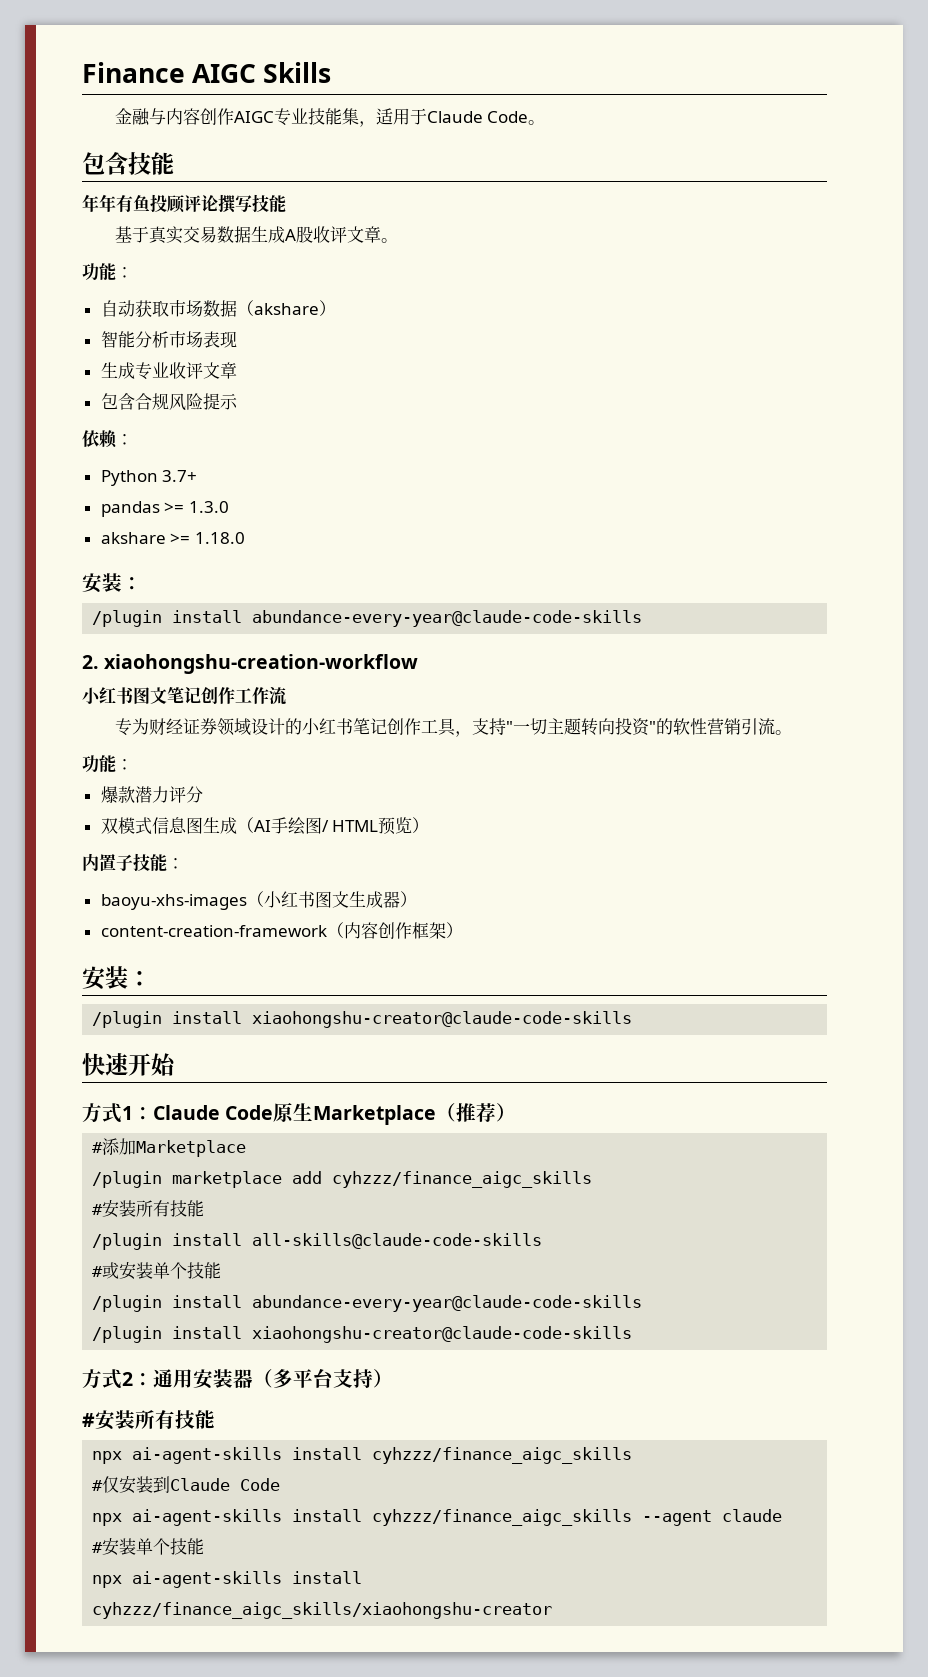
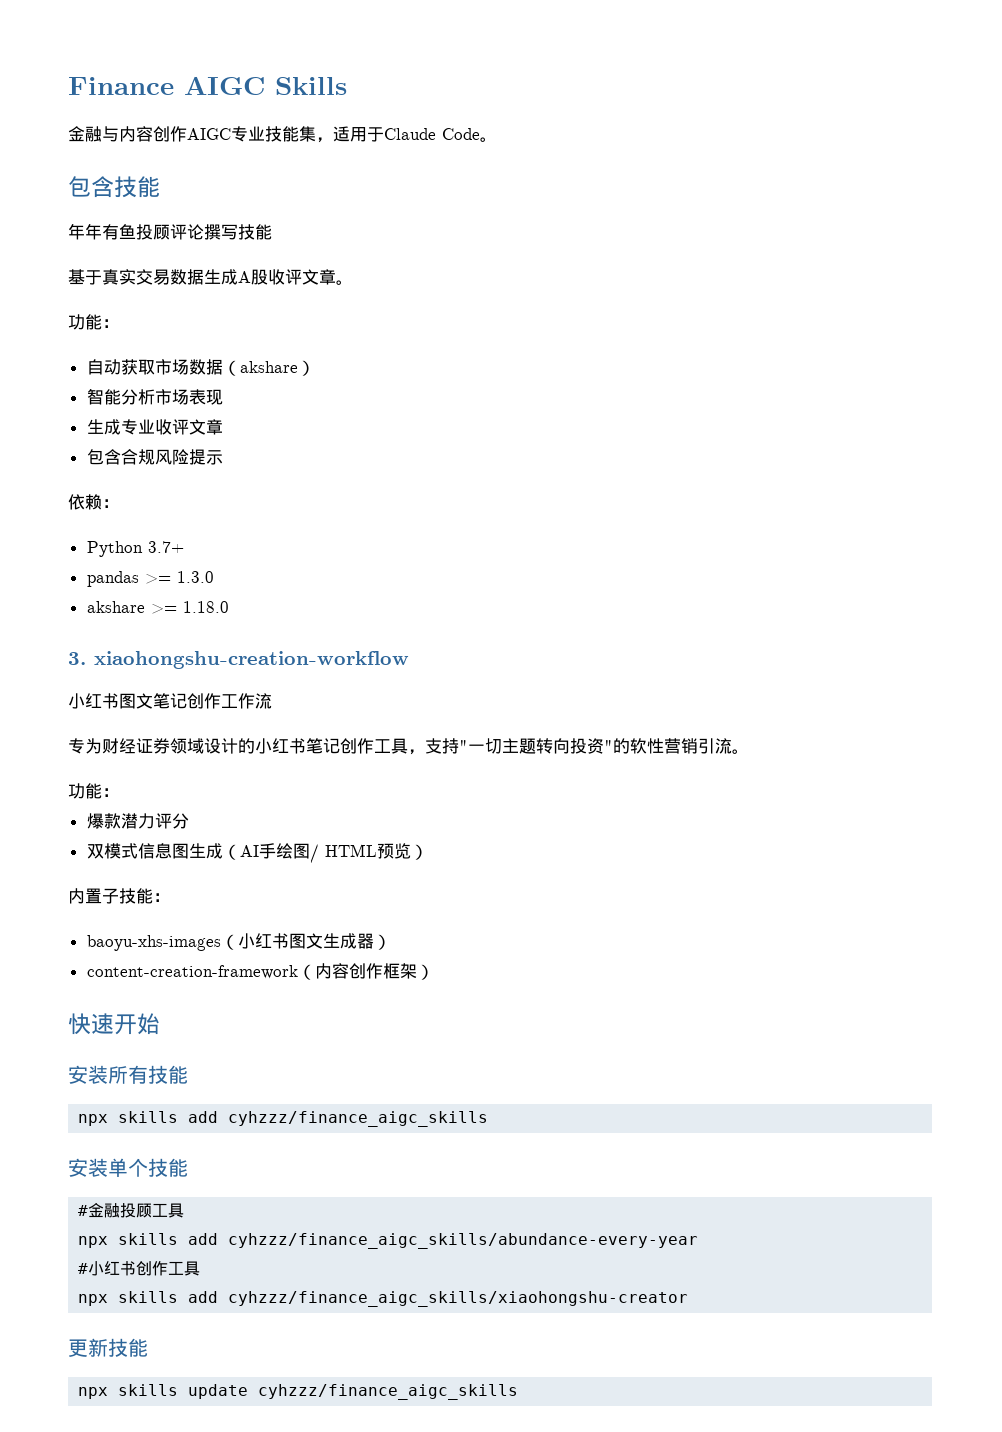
[82,573,142,593] [92,610,643,627] [82,655,99,669] 安装： // /plugin install abundance-every-year@claude-code-skills // 2. -> [68,652,86,665] 3.
[82,966,151,990] [92,1011,633,1028] [82,1053,176,1076] [82,1103,517,1125] [92,1138,247,1157] [92,1171,593,1188] [92,1200,205,1218] [92,1233,543,1250] [92,1262,222,1280] [92,1295,643,1312] [92,1326,633,1343] [82,1368,393,1389] [82,1413,95,1427] 安装： // /plugin install xiaohongshu-creator@claude-code-skills // 快速开始 // 方式1：Claude Code原生Marketplace（推荐） // #添加Marketplace // /plugin marketplace add cyhzzz/finance_aigc_skills // #安装所有技能 // /plugin install all-skills@claude-code-skills // #或安装单个技能 // /plugin install abundance-every-year@claude-code-skills // /plugin install xiaohongshu-creator@claude-code-skills // 方式2：通用安装器（多平台支持） // # -> [68,1013,160,1035] 快速开始 //
[132,1447,633,1464] [92,1476,281,1494] [92,1509,783,1526] [92,1538,205,1556] [92,1571,363,1588] [92,1602,553,1619] ai-agent-skills install cyhzzz/finance_aigc_skills // #仅安装到Claude Code // npx ai-agent-skills install cyhzzz/finance_aigc_skills --agent claude // #安装单个技能 // npx ai-agent-skills install cyhzzz/finance_aigc_skills/xiaohongshu-creator -> [118,1111,489,1127] [68,1158,188,1177] [78,1203,185,1218] [78,1233,699,1249] [78,1261,201,1276] [78,1291,689,1307] [68,1338,148,1357] [78,1384,519,1400] skills add cyhzzz/finance_aigc_skills // 安装单个技能 // #金融投顾工具 // npx skills add cyhzzz/finance_aigc_skills/abundance-every-year // #小红书创作工具 // npx skills add cyhzzz/finance_aigc_skills/xiaohongshu-creator // 更新技能 // npx skills update cyhzzz/finance_aigc_skills

